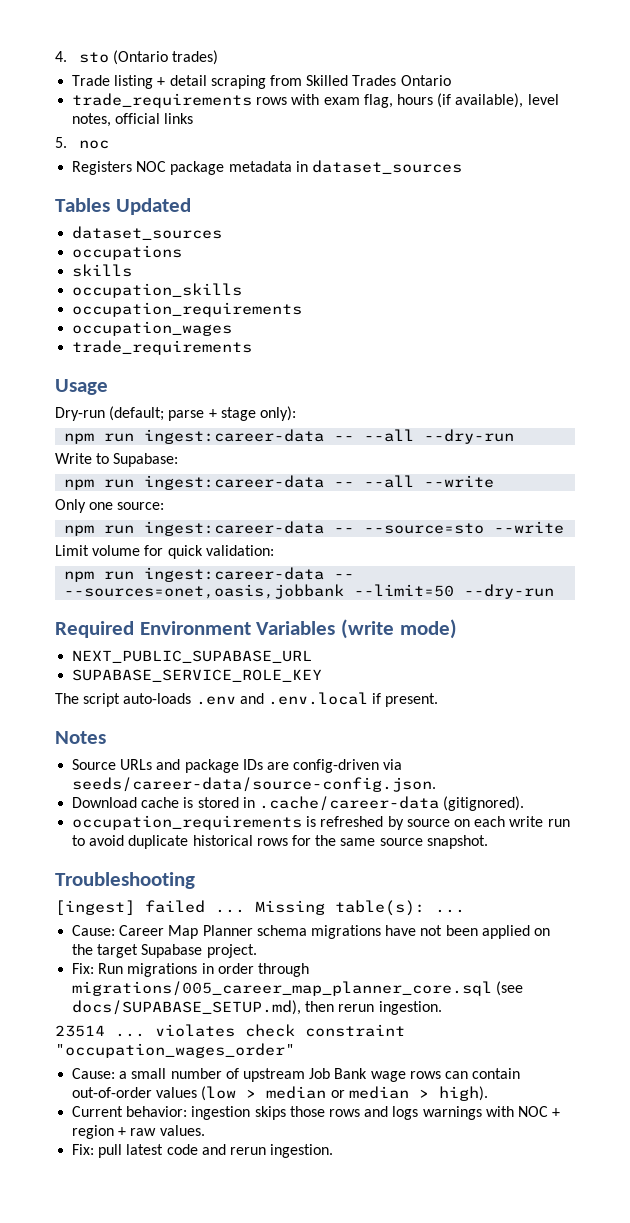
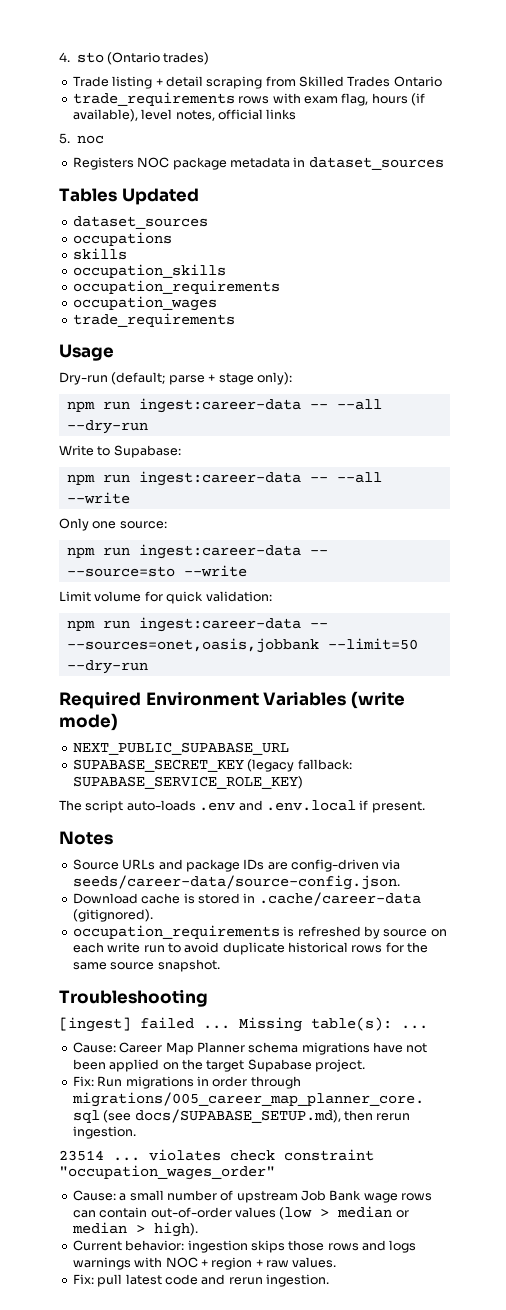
[72,669,323,682] SUPABASE_SERVICE_ROLE_KEY -> [72,759,352,772] [72,776,303,789] SUPABASE_SECRET_KEY (legacy fallback: SUPABASE_SERVICE_ROLE_KEY)

